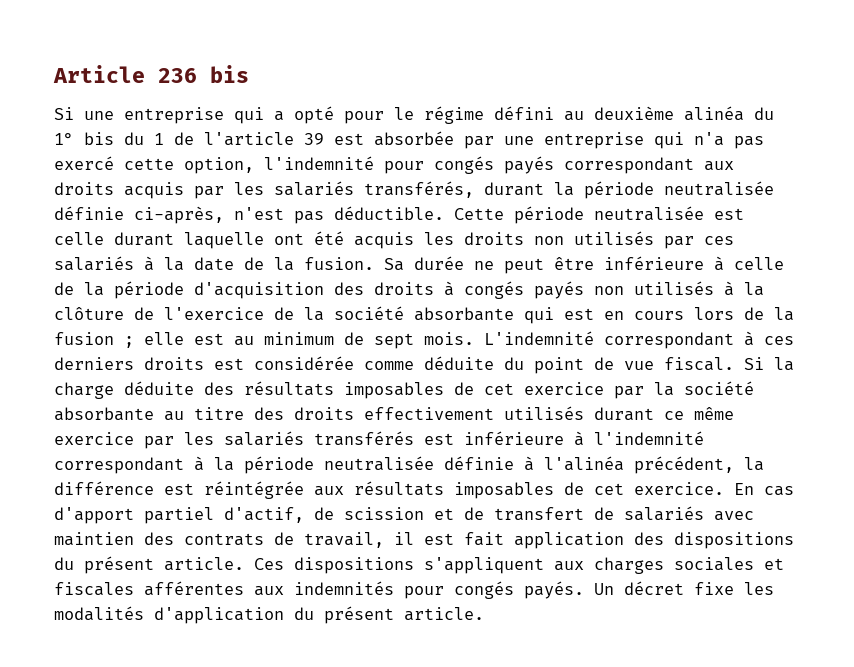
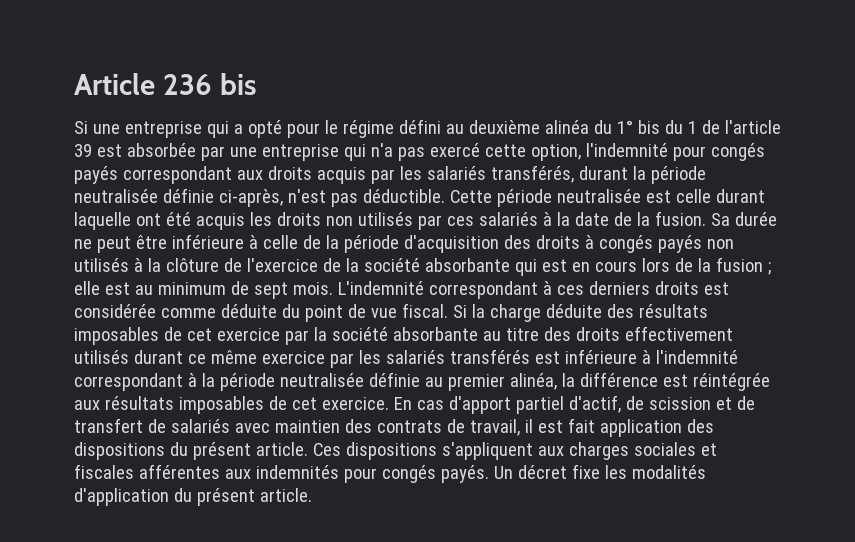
[524,456,734,474] à l'alinéa précédent, -> [424,373,557,391] au premier alinéa,

